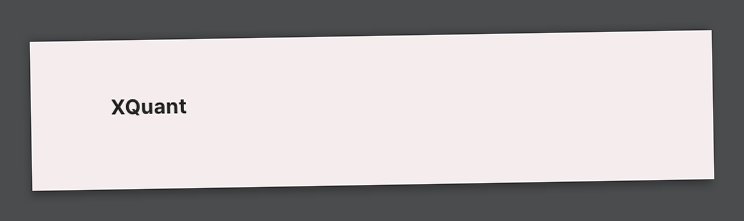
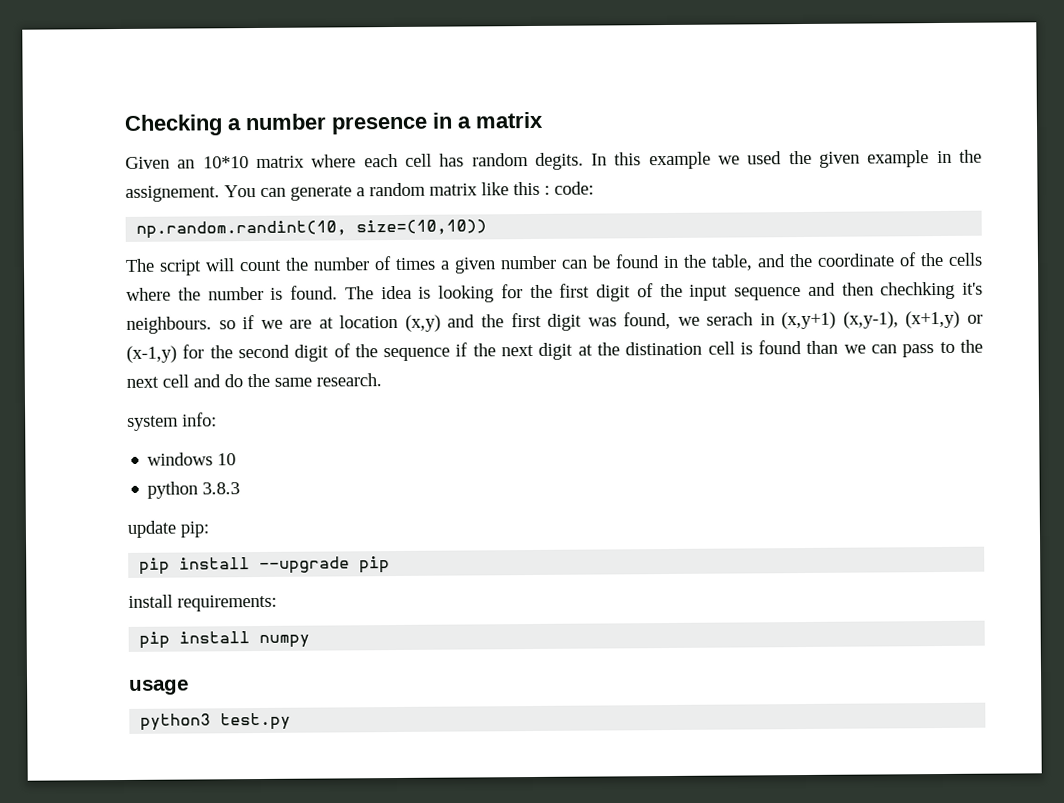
[110,97,188,117] XQuant -> [124,111,543,136] [125,149,982,170] [125,181,594,202] [136,219,488,239] [125,252,983,276] [126,281,983,303] [126,310,983,334] [126,339,984,363] [126,373,382,388] [127,412,217,431] [147,452,237,466] [147,481,241,499] [127,520,209,538] [139,556,391,575] [128,594,277,612] [139,631,311,649] [129,679,189,695] [140,712,292,731] Checking a number presence in a matrix // Given an 10*10 matrix where each cell has random degits. In this example we used the given example in the assignement. You can generate a random matrix like this : code: // np.random.randint(10, size=(10,10)) // The script will count the number of times a given number can be found in the table, and the coordinate of the cells where the number is found. The idea is looking for the first digit of the input sequence and then chechking it's neighbours. so if we are at location (x,y) and the first digit was found, we serach in (x,y+1) (x,y-1), (x+1,y) or (x-1,y) for the second digit of the sequence if the next digit at the distination cell is found than we can pass to the next cell and do the same research. // system info: // windows 10 // python 3.8.3 // update pip: // pip install --upgrade pip // install requirements: // pip install numpy // usage // python3 test.py

